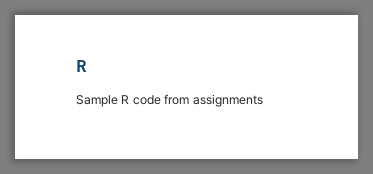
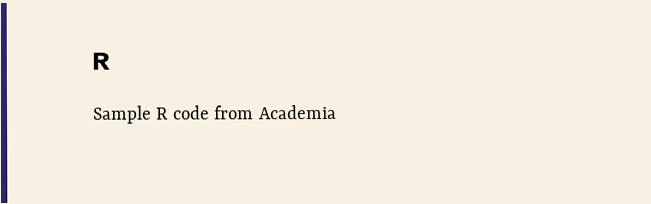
[192,94,263,107] assignments -> [258,104,337,120] Academia

